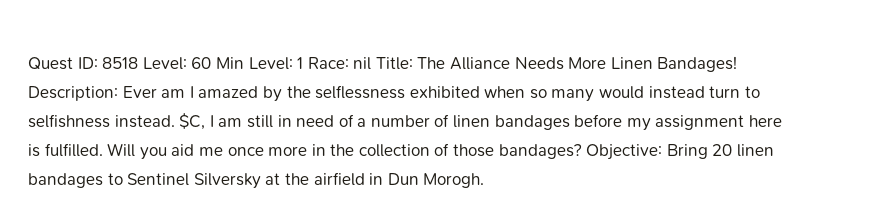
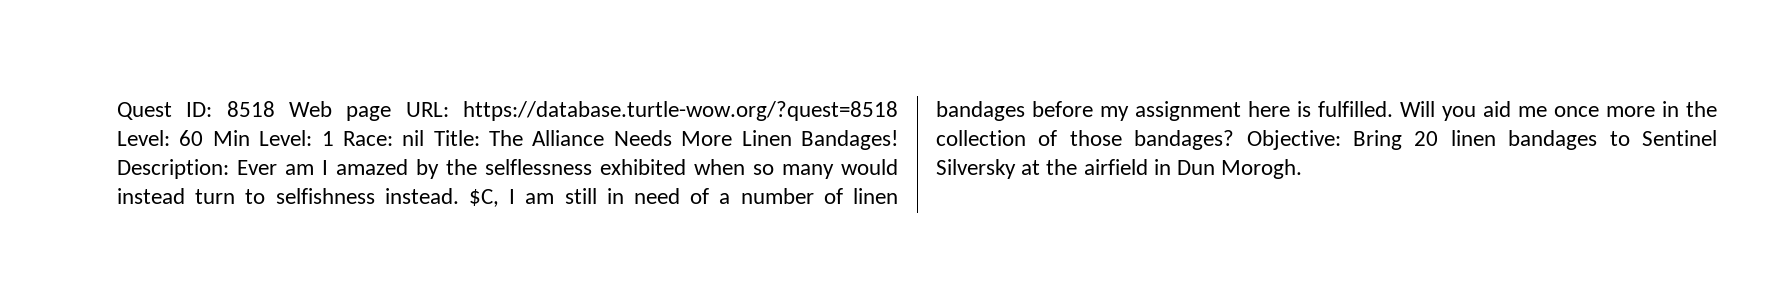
(139, 63) none -> [289,101,898,121] Web page URL: https://database.turtle-wow.org/?quest=8518

